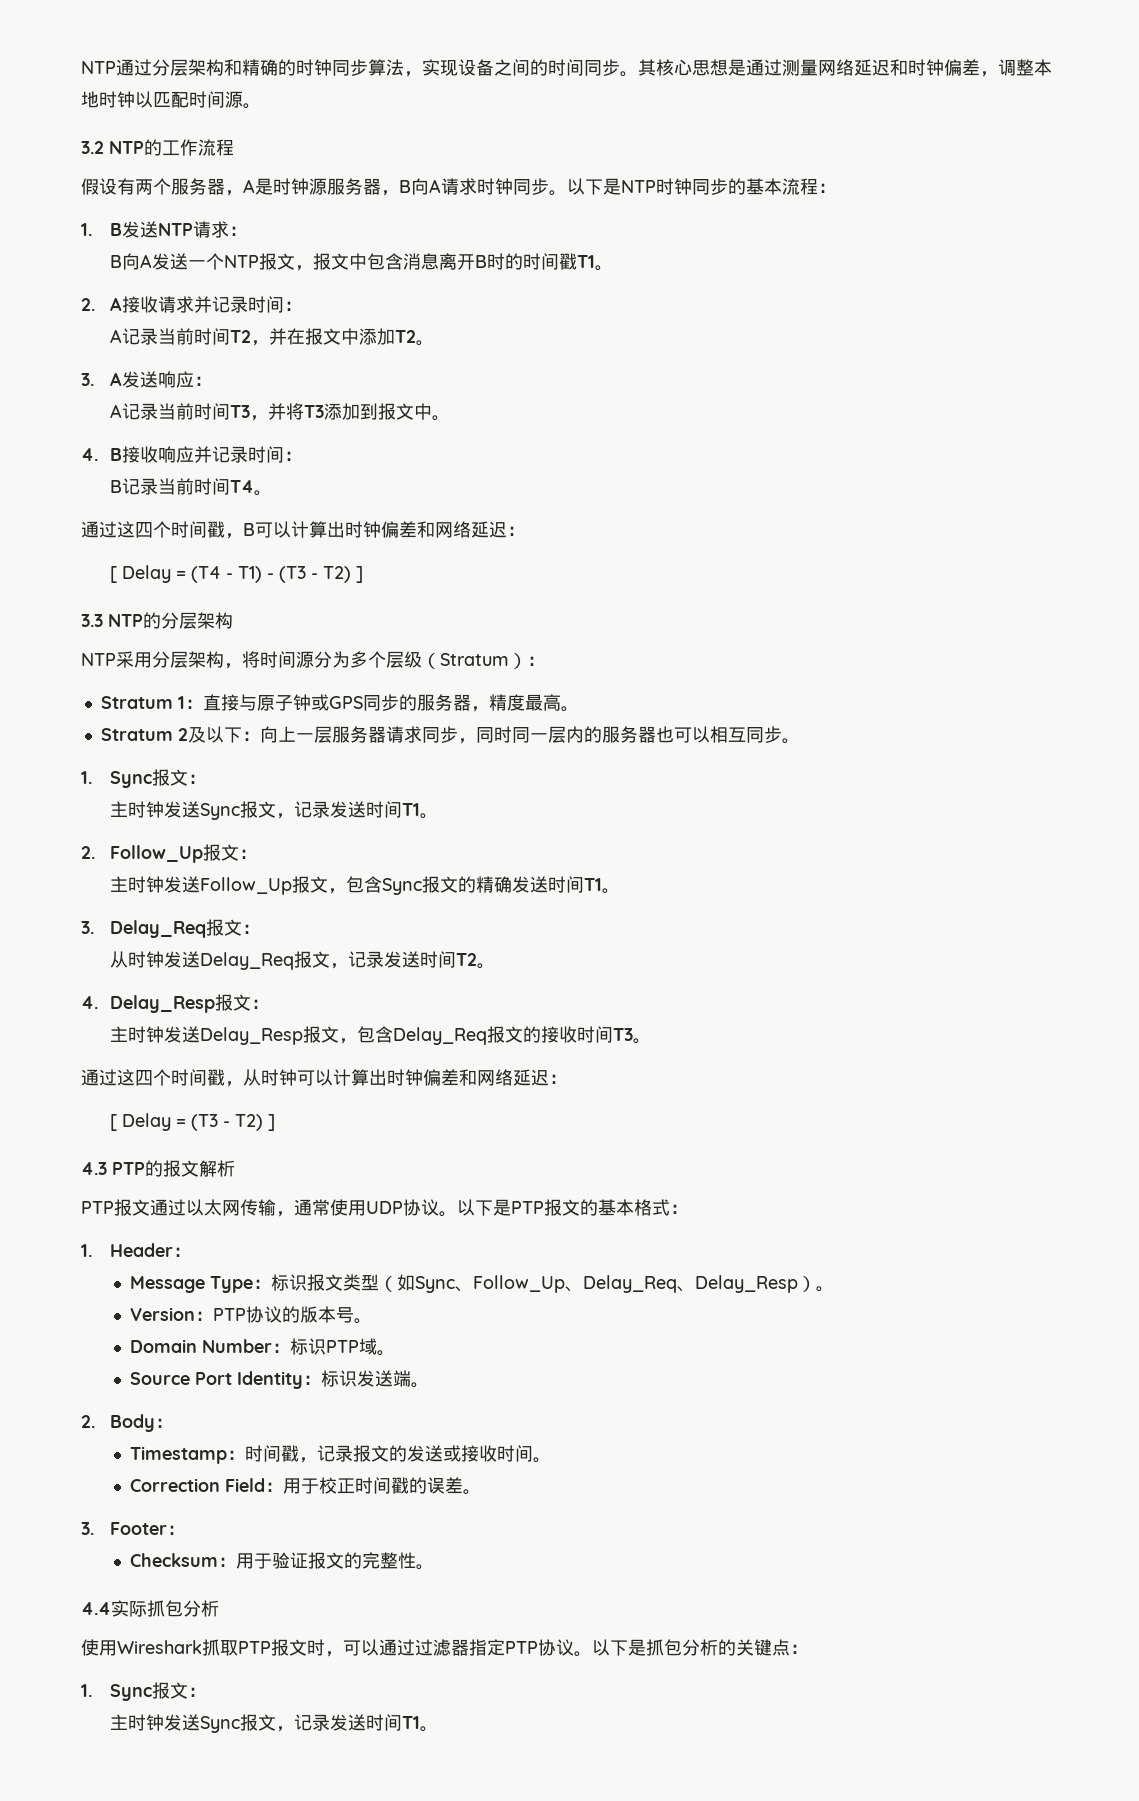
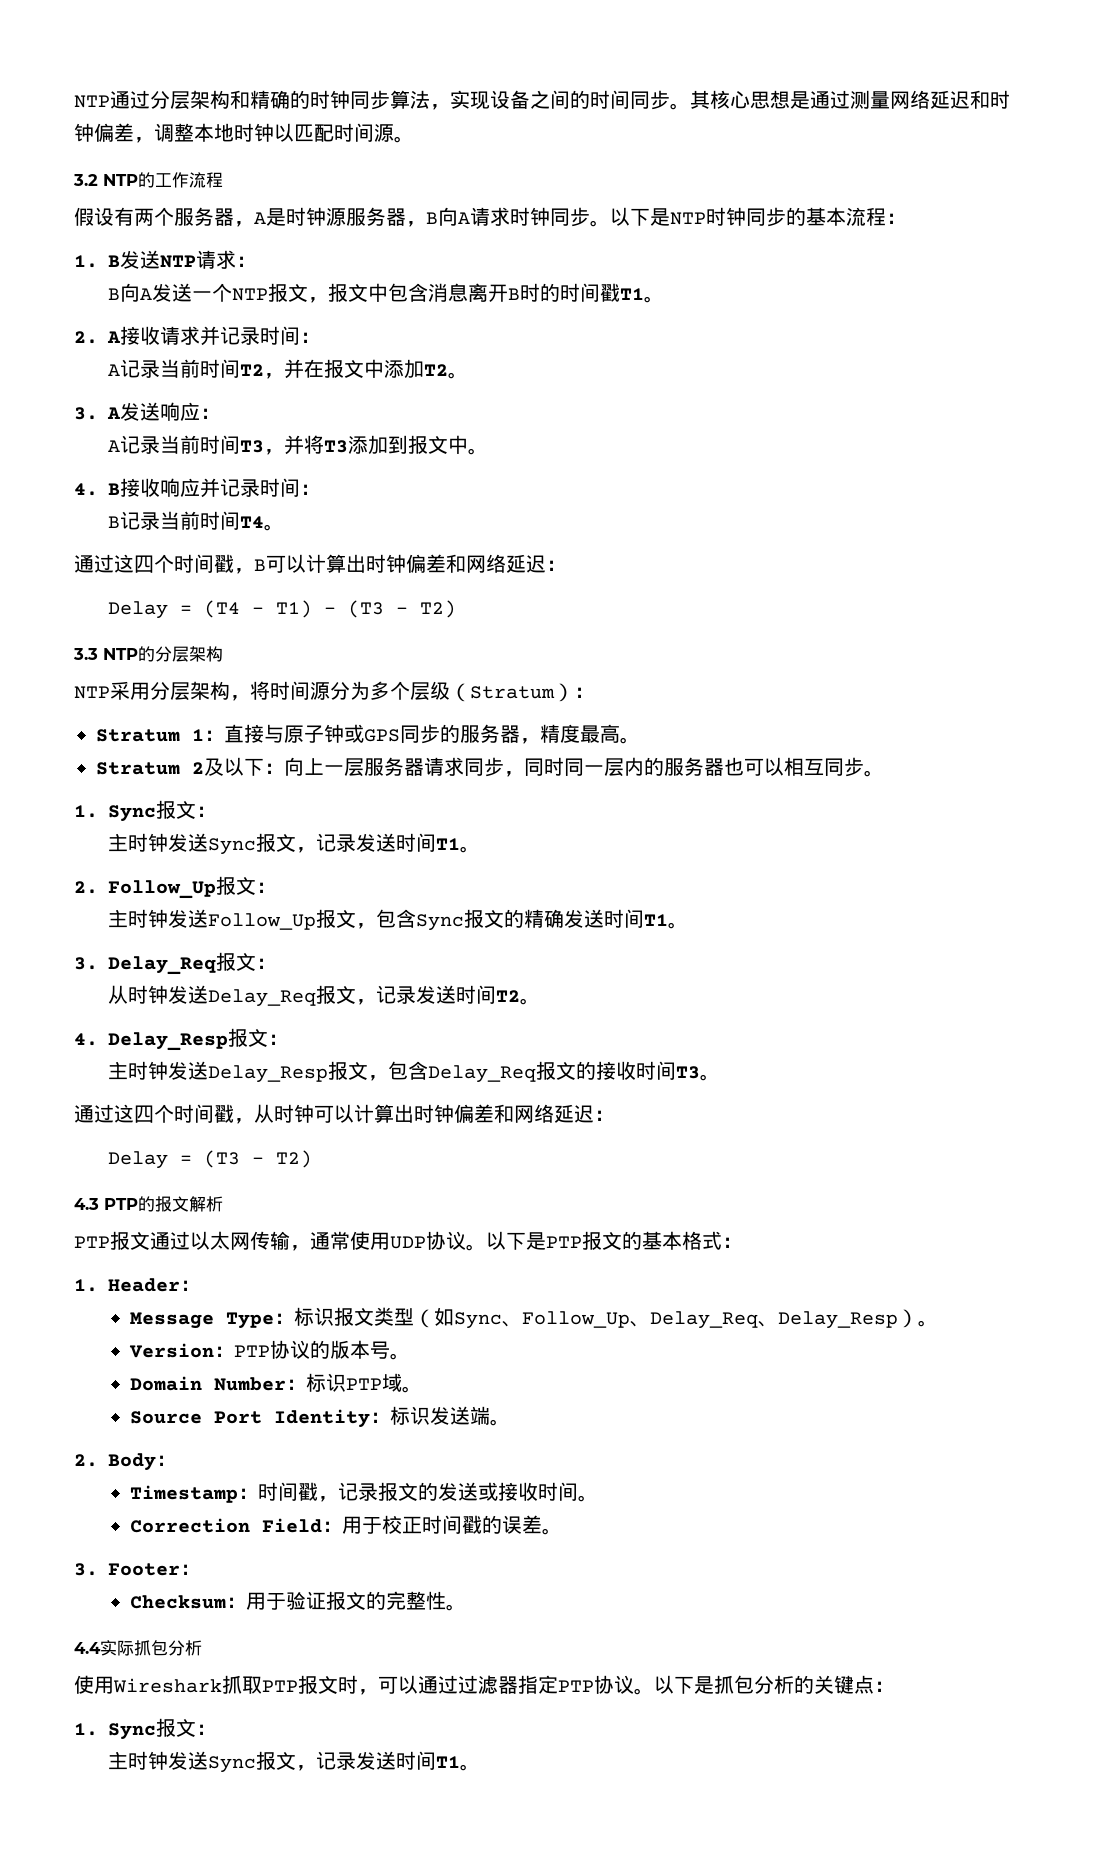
[110,566,118,583] [ -> (566, 565) none
[356,566,364,583] ] -> (457, 609) none
[110,1114,118,1131] [ -> (614, 1115) none
[268,1114,276,1131] ] -> (313, 1159) none

